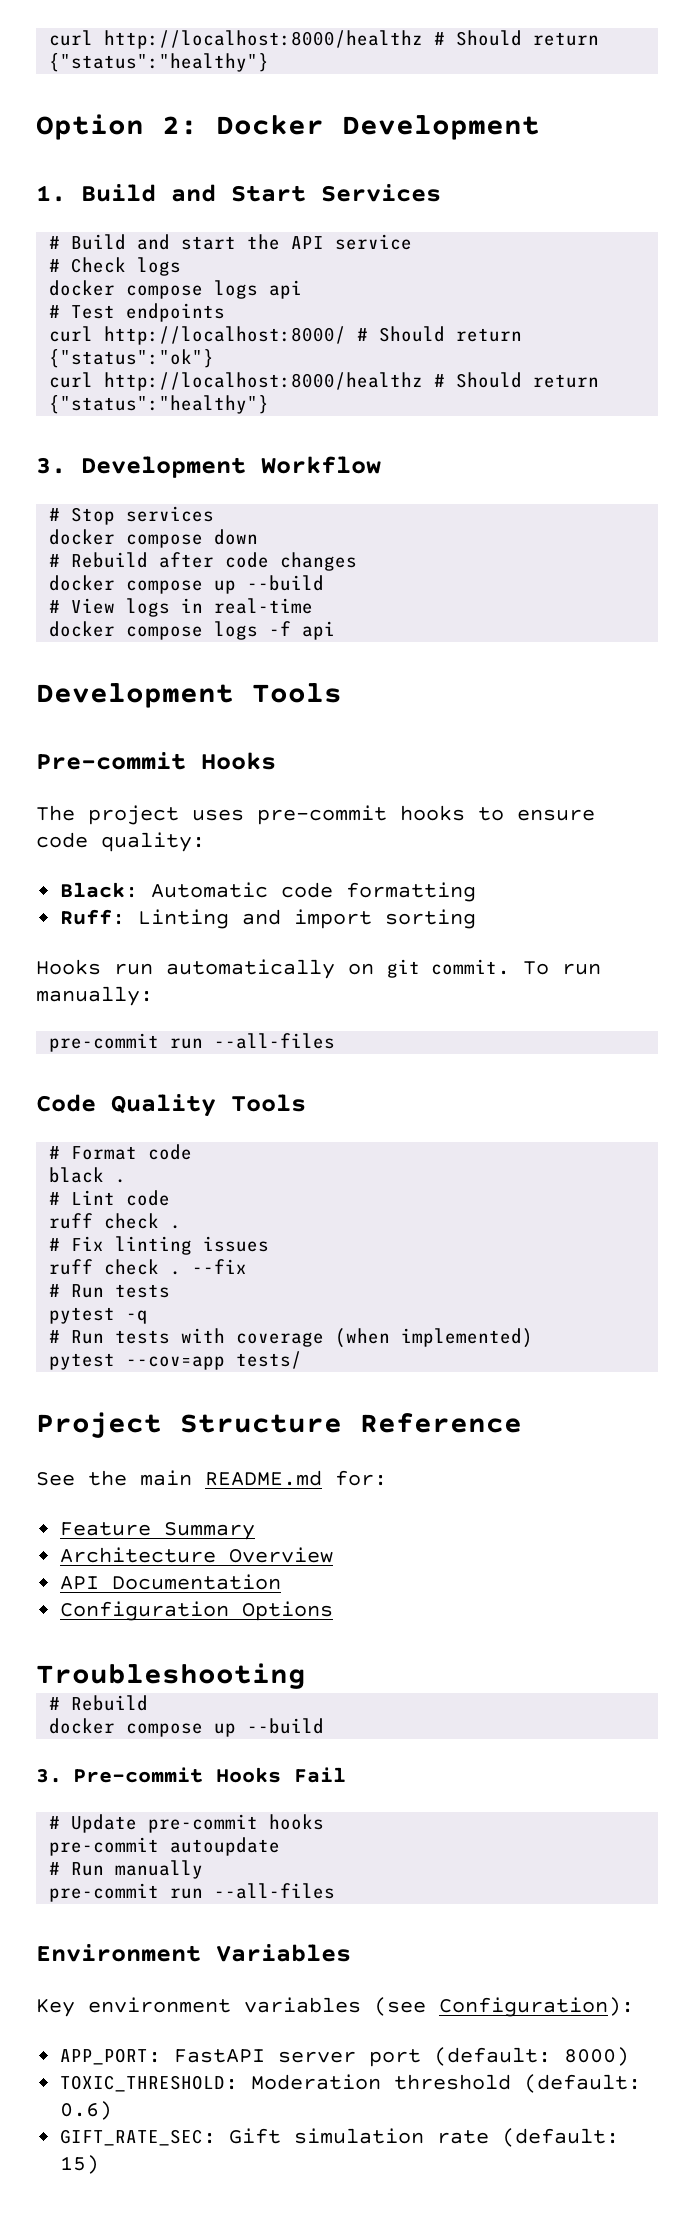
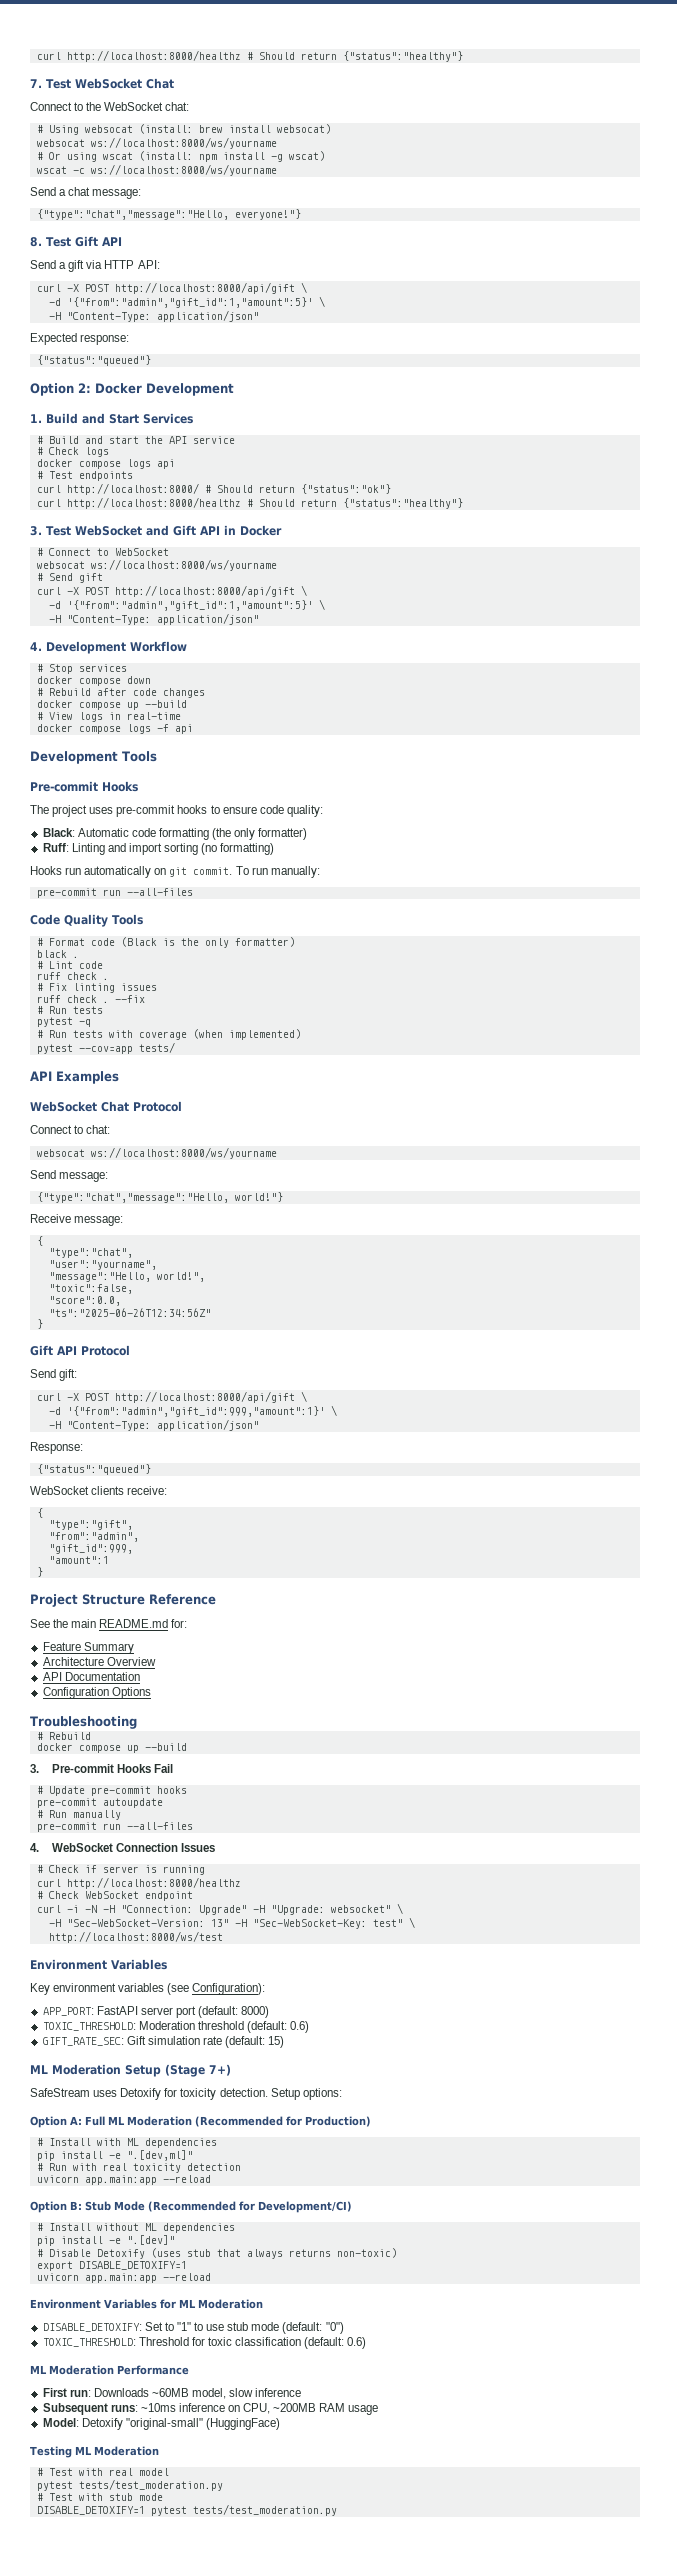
[49,30,600,49] [49,53,270,72] curl http://localhost:8000/healthz # Should return {"status":"healthy"} -> [36,50,463,62] [30,78,174,89] [30,102,190,111] [36,124,331,135] [36,137,277,149] [36,151,325,162] [36,164,277,176] [30,187,142,199] [36,209,301,220] [30,236,122,247] [30,260,160,272] [36,282,307,294] [48,296,325,308] [48,310,259,322] [30,333,130,345] [36,355,151,366] curl http://localhost:8000/healthz # Should return {"status":"healthy"} // 7. Test WebSocket Chat // Connect to the WebSocket chat: // # Using websocat (install: brew install websocat) // websocat ws://localhost:8000/ws/yourname // # Or using wscat (install: npm install -g wscat) // wscat -c ws://localhost:8000/ws/yourname // Send a chat message: // {"type":"chat","message":"Hello, everyone!"} // 8. Test Gift API // Send a gift via HTTP API: // curl -X POST http://localhost:8000/api/gift \ // -d '{"from":"admin","gift_id":1,"amount":5}' \ // -H "Content-Type: application/json" // Expected response: // {"status":"queued"}
(66, 465) none -> [46,525,282,536] [36,548,169,556] [36,559,277,571] [36,573,103,583] [36,585,307,597] [48,599,325,611] [48,613,259,625] [30,642,42,651] Test WebSocket and Gift API in Docker // # Connect to WebSocket // websocat ws://localhost:8000/ws/yourname // # Send gift // curl -X POST http://localhost:8000/api/gift \ // -d '{"from":"admin","gift_id":1,"amount":5}' \ // -H "Content-Type: application/json" // 4.
(477, 892) none -> [212,828,308,840] (the only formatter)
(477, 919) none -> [201,843,275,855] (no formatting)
(193, 1152) none -> [120,937,295,948] (Black is the only formatter)
(303, 1360) none -> [30,1071,119,1084] [30,1101,182,1112] [30,1125,111,1134] [36,1147,277,1159] [30,1170,109,1182] [36,1192,283,1203] [30,1214,124,1226] [36,1236,43,1246] [48,1248,133,1258] [48,1260,157,1270] [48,1272,205,1282] [48,1284,133,1294] [48,1296,121,1306] [48,1308,211,1317] [36,1319,43,1329] [30,1345,130,1356] [30,1369,78,1381] [36,1391,307,1403] [48,1405,337,1417] [48,1419,259,1431] [30,1442,83,1454] [36,1464,151,1475] [30,1486,168,1495] [36,1508,43,1518] [48,1520,133,1530] [48,1532,139,1542] [48,1544,133,1554] [48,1556,109,1564] [36,1567,43,1577] // API Examples // WebSocket Chat Protocol // Connect to chat: // websocat ws://localhost:8000/ws/yourname // Send message: // {"type":"chat","message":"Hello, world!"} // Receive message: // { // "type":"chat", // "user":"yourname", // "message":"Hello, world!", // "toxic":false, // "score":0.0, // "ts":"2025-06-26T12:34:56Z" // } // Gift API Protocol // Send gift: // curl -X POST http://localhost:8000/api/gift \ // -d '{"from":"admin","gift_id":999,"amount":1}' \ // -H "Content-Type: application/json" // Response: // {"status":"queued"} // WebSocket clients receive: // { // "type":"gift", // "from":"admin", // "gift_id":999, // "amount":1 // }
(336, 1891) none -> [30,1843,216,1852] [36,1865,205,1875] [36,1877,241,1889] [36,1891,193,1901] [36,1903,403,1915] [48,1917,415,1929] [48,1931,223,1943] // 4. WebSocket Connection Issues // # Check if server is running // curl http://localhost:8000/healthz // # Check WebSocket endpoint // curl -i -N -H "Connection: Upgrade" -H "Upgrade: websocket" \ // -H "Sec-WebSocket-Version: 13" -H "Sec-WebSocket-Key: test" \ // http://localhost:8000/ws/test
(100, 2164) none -> [30,2064,231,2077] [30,2088,342,2100] [30,2116,371,2128] [36,2138,217,2148] [36,2150,193,2161] [36,2163,241,2173] [36,2175,211,2185] [30,2201,352,2213] [36,2223,235,2233] [36,2235,175,2246] [36,2248,397,2259] [36,2261,187,2271] [36,2273,211,2283] [30,2299,263,2309] [42,2322,344,2334] [42,2337,367,2349] [30,2365,189,2375] [42,2388,302,2399] [42,2403,379,2415] [42,2418,280,2430] [30,2446,159,2458] [36,2468,169,2476] [36,2479,223,2491] [36,2493,163,2501] [36,2504,337,2516] // ML Moderation Setup (Stage 7+) // SafeStream uses Detoxify for toxicity detection. Setup options: // Option A: Full ML Moderation (Recommended for Production) // # Install with ML dependencies // pip install -e ".[dev,ml]" // # Run with real toxicity detection // uvicorn app.main:app --reload // Option B: Stub Mode (Recommended for Development/CI) // # Install without ML dependencies // pip install -e ".[dev]" // # Disable Detoxify (uses stub that always returns non-toxic) // export DISABLE_DETOXIFY=1 // uvicorn app.main:app --reload // Environment Variables for ML Moderation // DISABLE_DETOXIFY: Set to "1" to use stub mode (default: "0") // TOXIC_THRESHOLD: Threshold for toxic classification (default: 0.6) // ML Moderation Performance // First run: Downloads ~60MB model, slow inference // Subsequent runs: ~10ms inference on CPU, ~200MB RAM usage // Model: Detoxify "original-small" (HuggingFace) // Testing ML Moderation // # Test with real model // pytest tests/test_moderation.py // # Test with stub mode // DISABLE_DETOXIFY=1 pytest tests/test_moderation.py

